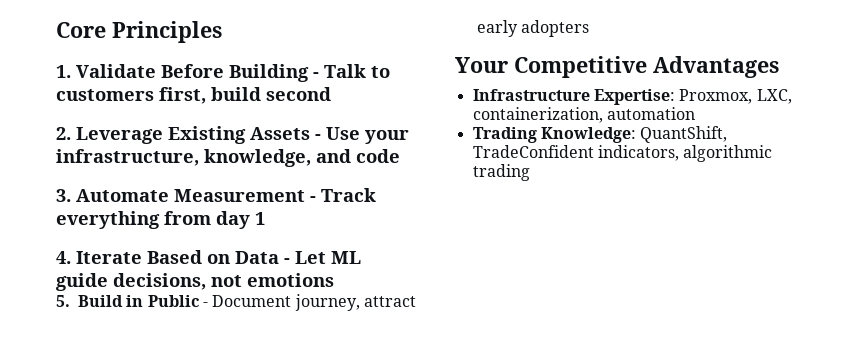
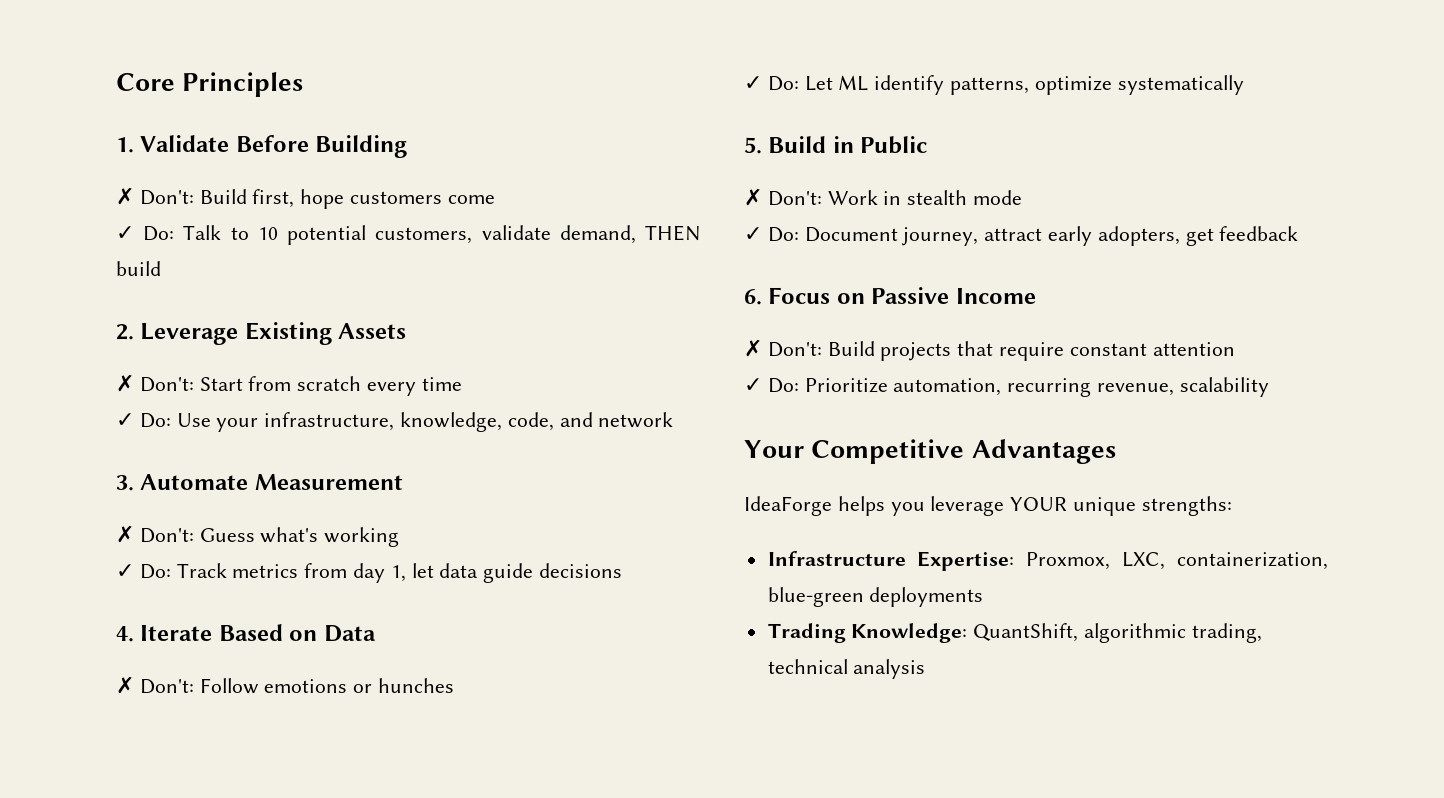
[313,64,390,78] [56,87,206,104] - Talk to customers first, -> [116,187,495,209] [116,225,700,245] // ✗ Don't: Build first, hope customers come // ✓ Do: Talk to 10 potential customers, validate demand, THEN
[266,87,331,101] second -> (161, 268) none
[315,134,321,140] - -> [116,374,462,396] [116,413,171,428] // ✗ Don't: Start from scratch every time // ✓ Do:
[316,149,400,163] and code -> [507,412,674,431] code, and network
[310,188,376,202] [56,211,265,229] - Track everything from day 1 -> [116,525,400,547] [116,563,623,583] // ✗ Don't: Guess what's working // ✓ Do: Track metrics from day 1, let data guide decisions
[284,251,361,264] [56,273,334,291] [56,294,416,311] [477,20,590,37] [455,56,779,78] - Let ML guide decisions, not emotions // 5. Build in Public - Document journey, attract early adopters // Your Competitive Advantages -> [116,676,455,694] [744,75,1244,95] [744,136,928,154] [744,188,1023,206] [744,226,1299,246] [744,287,1036,305] [744,339,1235,361] [744,377,1269,397] [744,439,1116,464] [744,496,1232,516] // ✗ Don't: Follow emotions or hunches // ✓ Do: Let ML identify patterns, optimize systematically // 5. Build in Public // ✗ Don't: Work in stealth mode // ✓ Do: Document journey, attract early adopters, get feedback // 6. Focus on Passive Income // ✗ Don't: Build projects that require constant attention // ✓ Do: Prioritize automation, recurring revenue, scalability // Your Competitive Advantages // IdeaForge helps you leverage YOUR unique strengths:
[606,107,695,120] automation -> [767,587,984,607] blue-green deployments
[472,145,773,162] [472,164,530,181] TradeConfident indicators, algorithmic trading -> [1084,623,1262,643] [767,659,926,679] algorithmic trading, technical analysis

